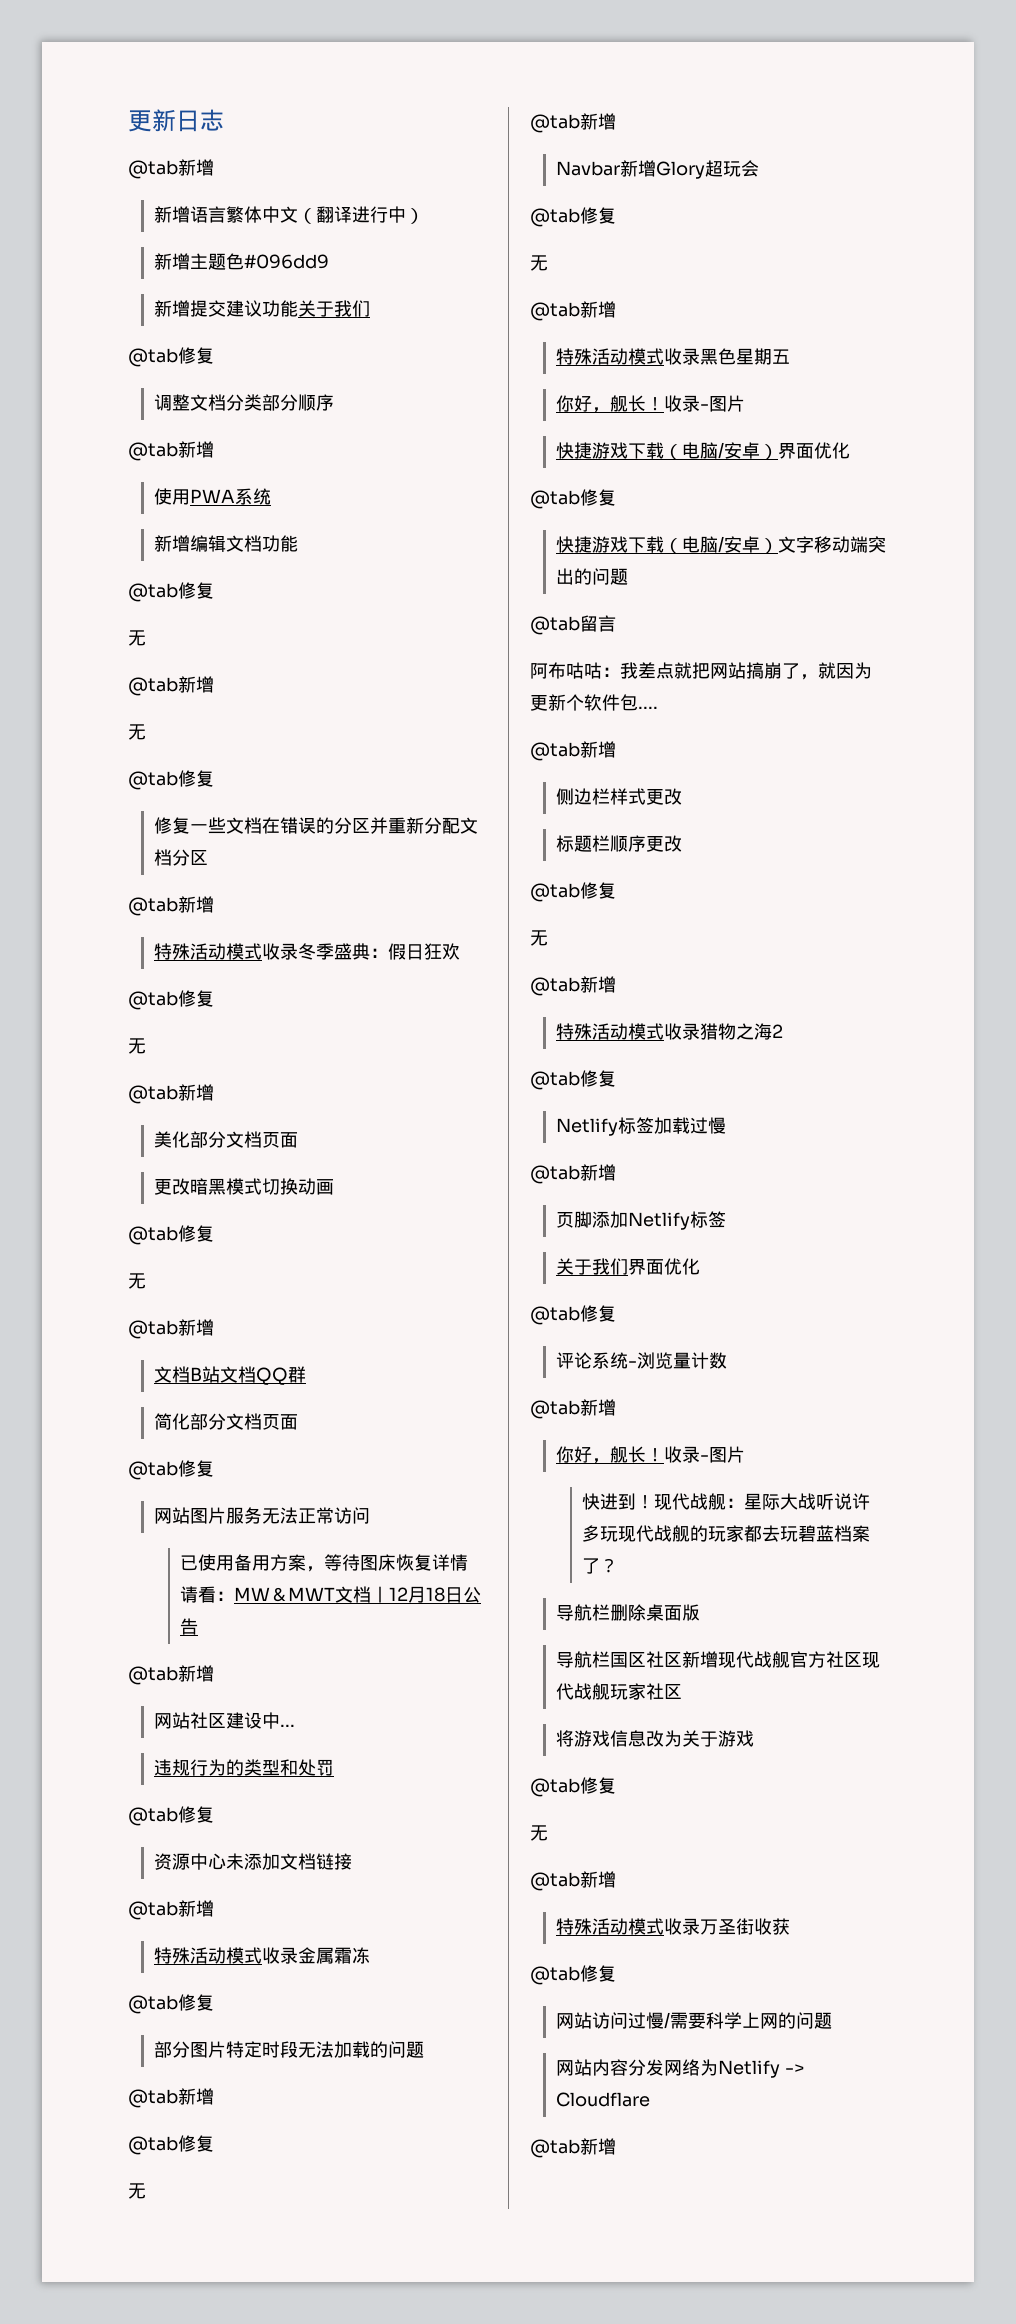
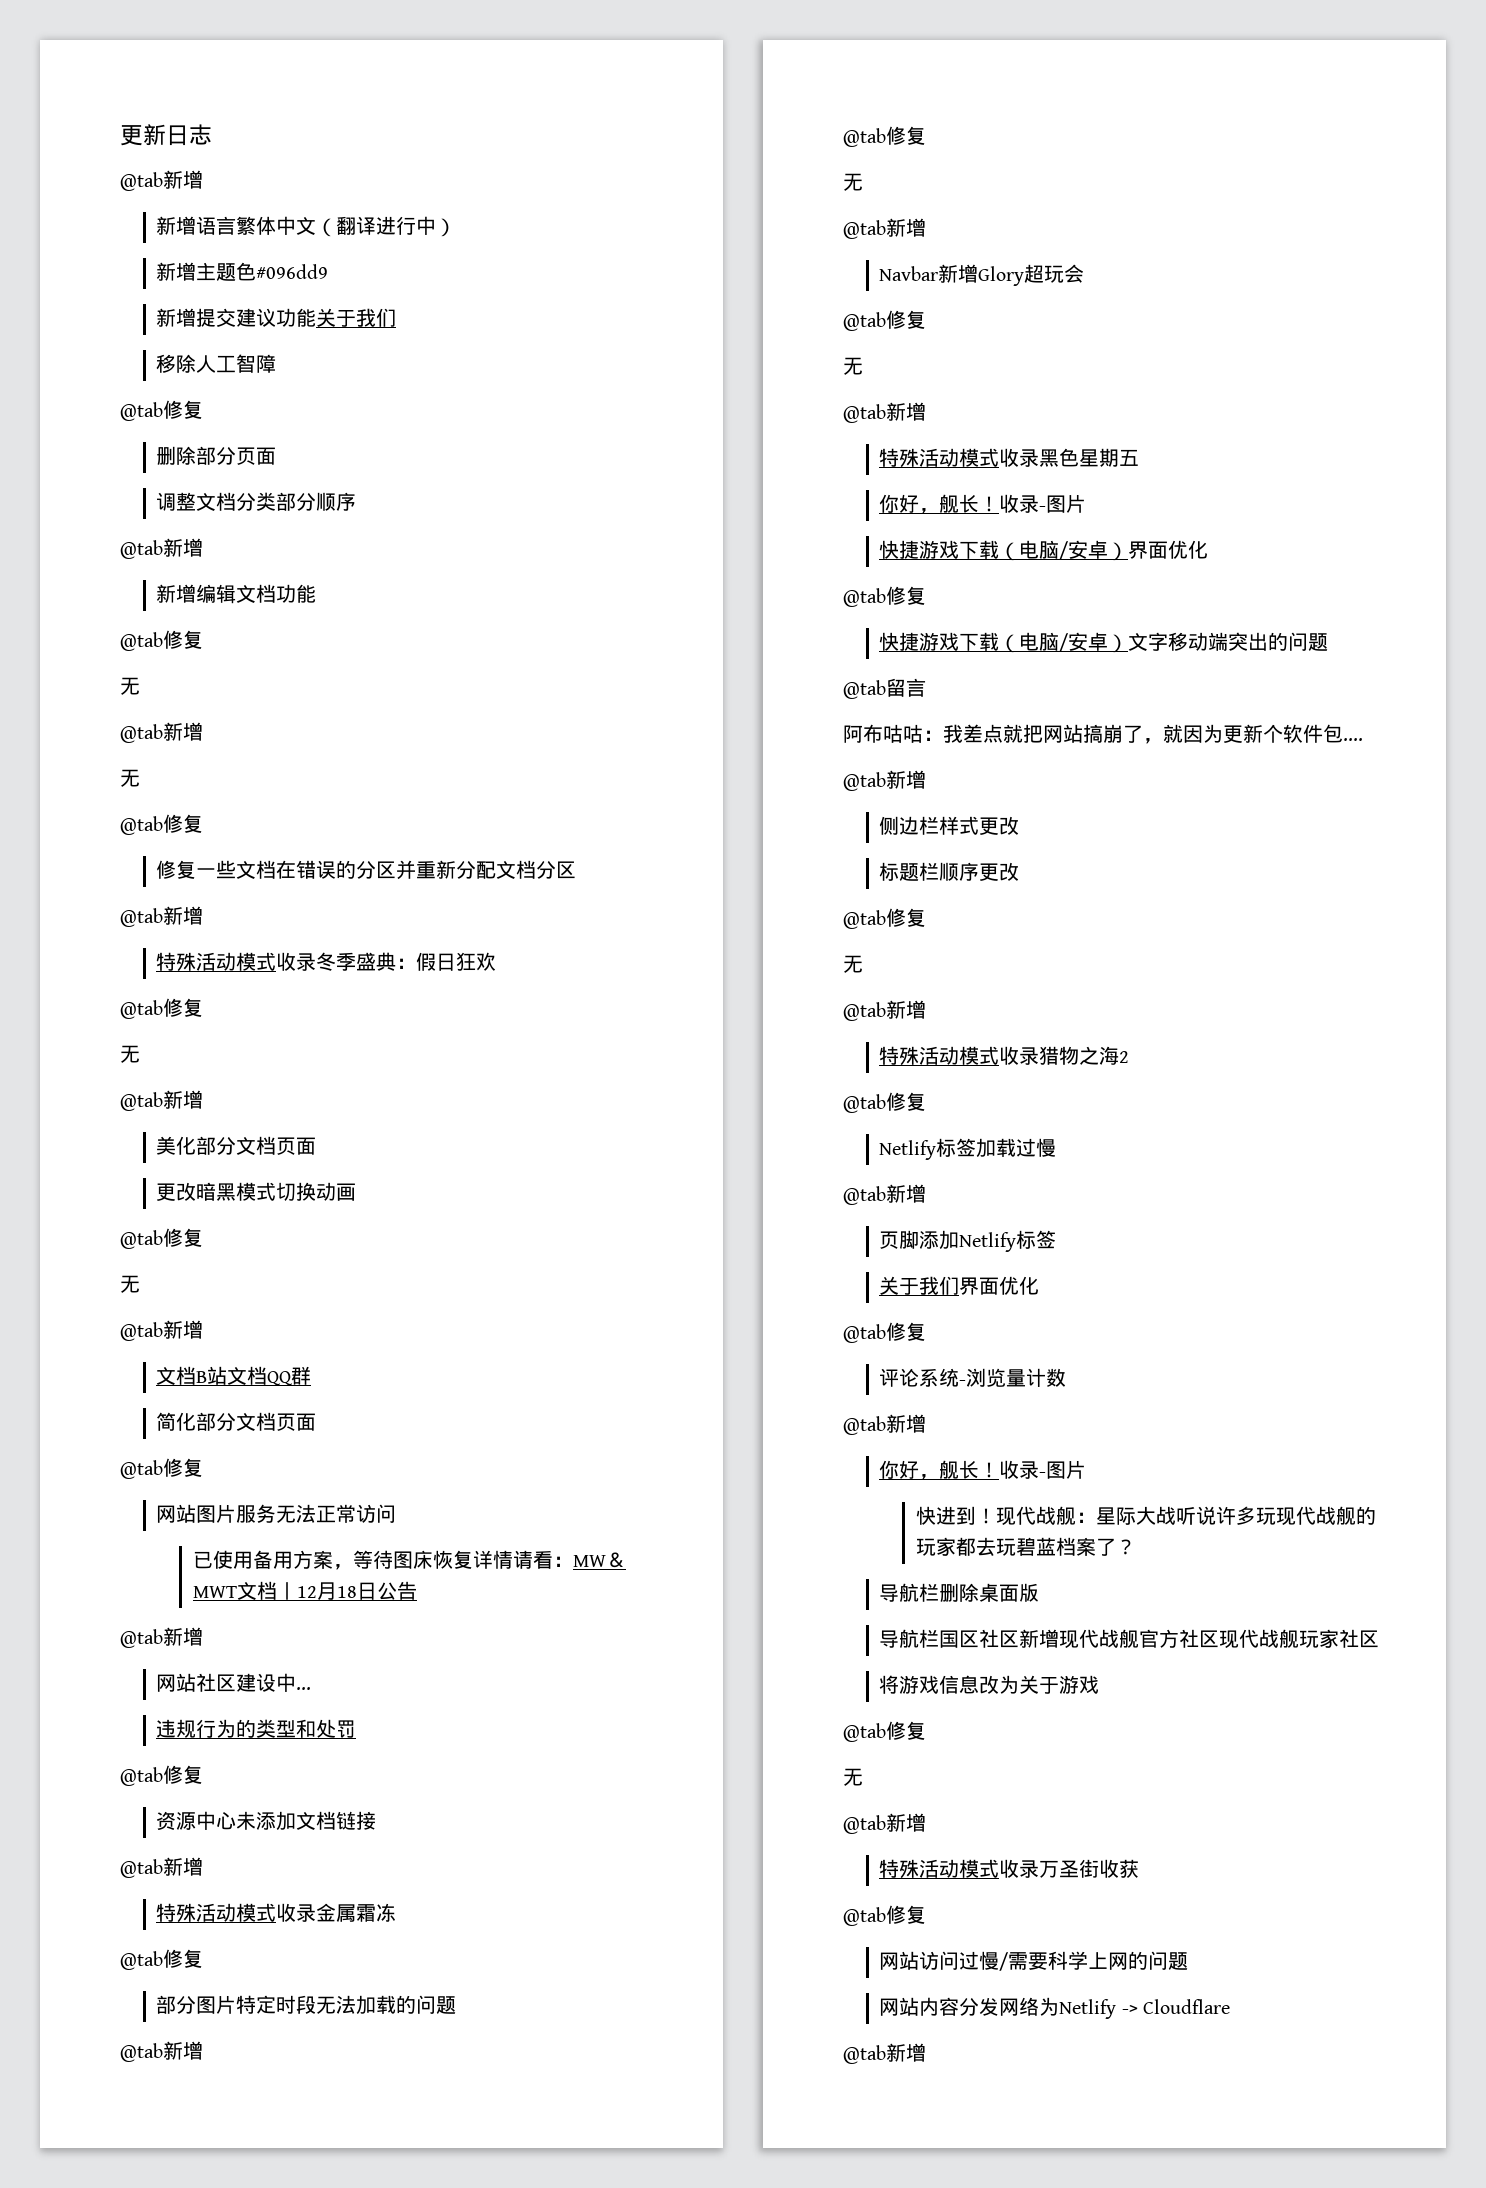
[128,347,214,367] // @tab修复 -> [156,354,277,373] [120,400,203,421] [156,446,277,465] // 移除人工智障 // @tab修复 // 删除部分页面
[154,488,272,505] // 使用PWA系统 -> (203, 547) none

